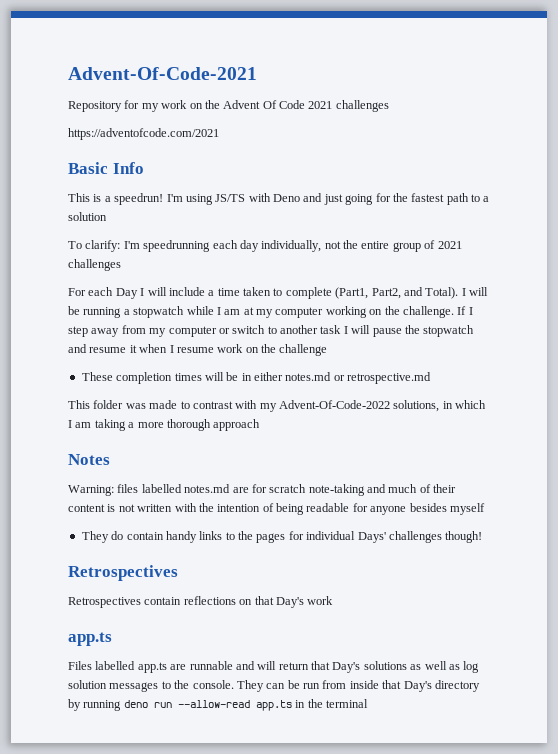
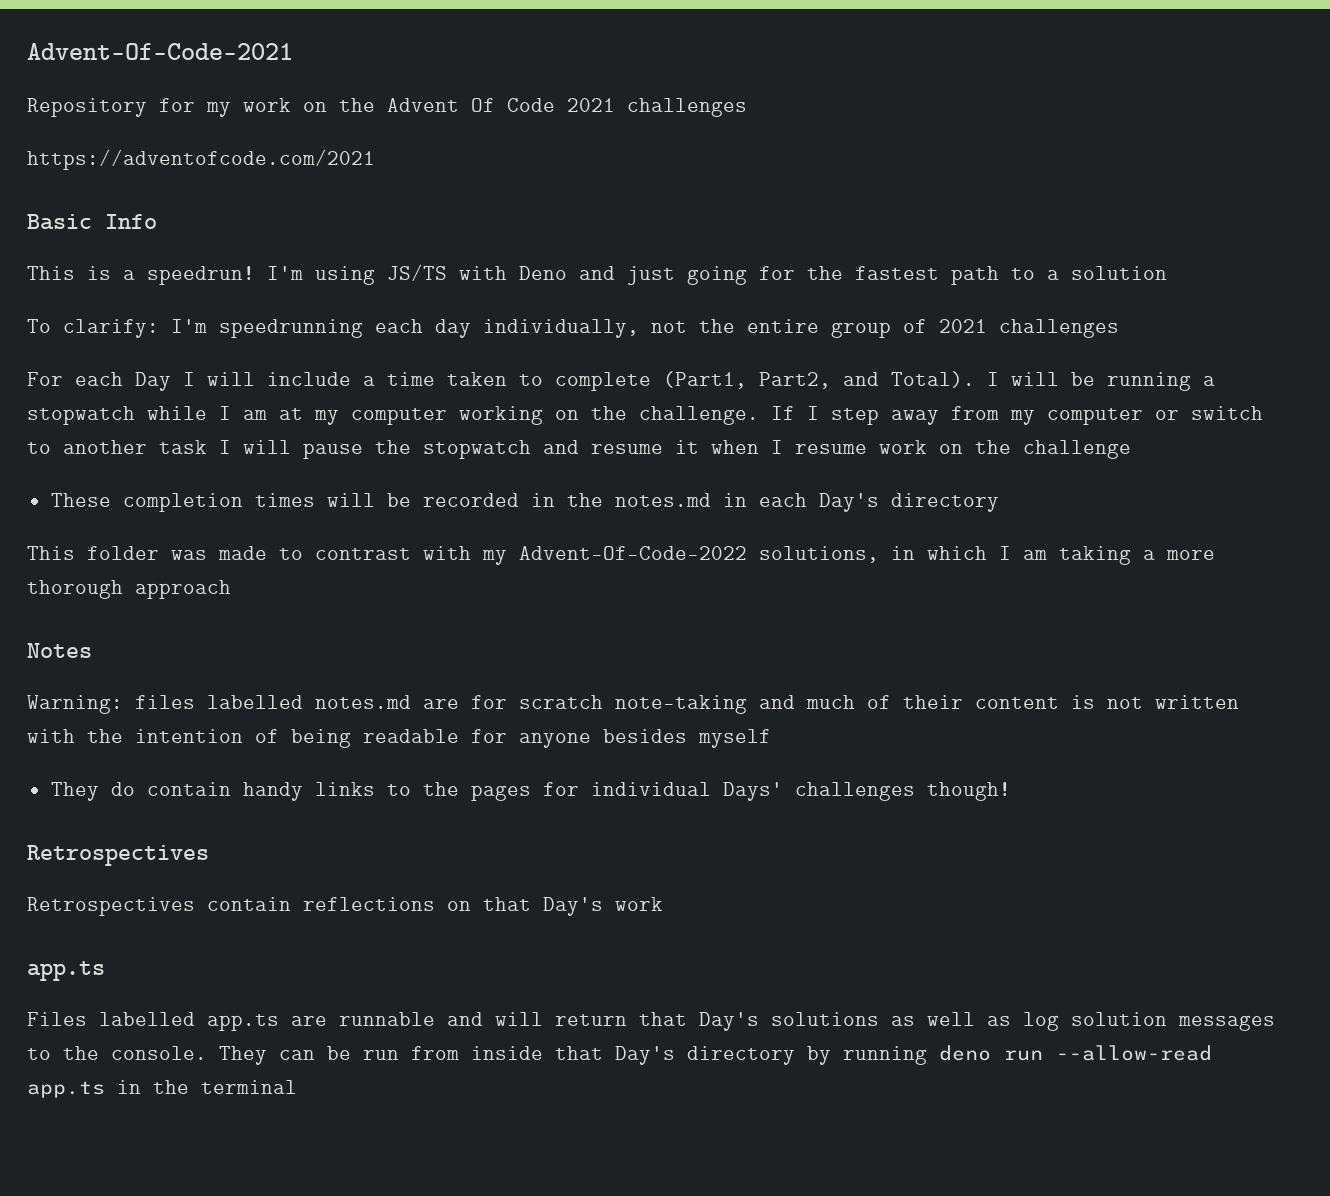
[241,372,432,384] in either notes.md or retrospective.md -> [422,493,999,512] recorded in the notes.md in each Day's directory

